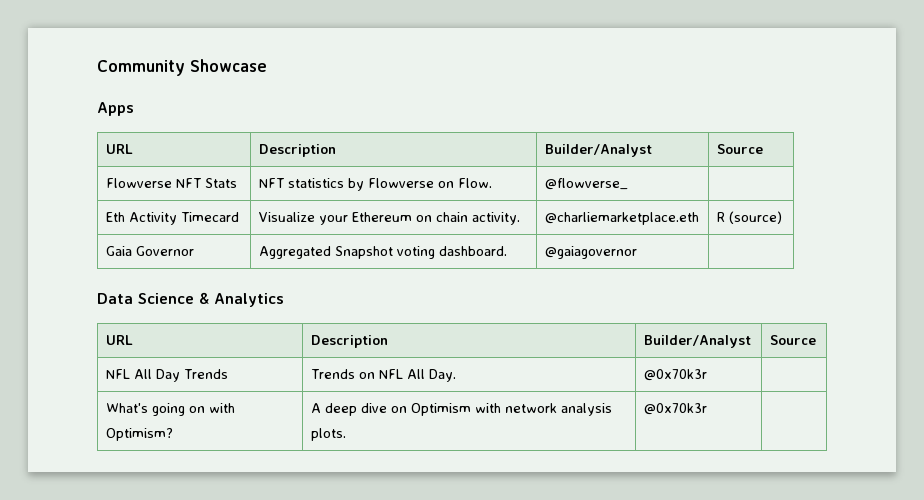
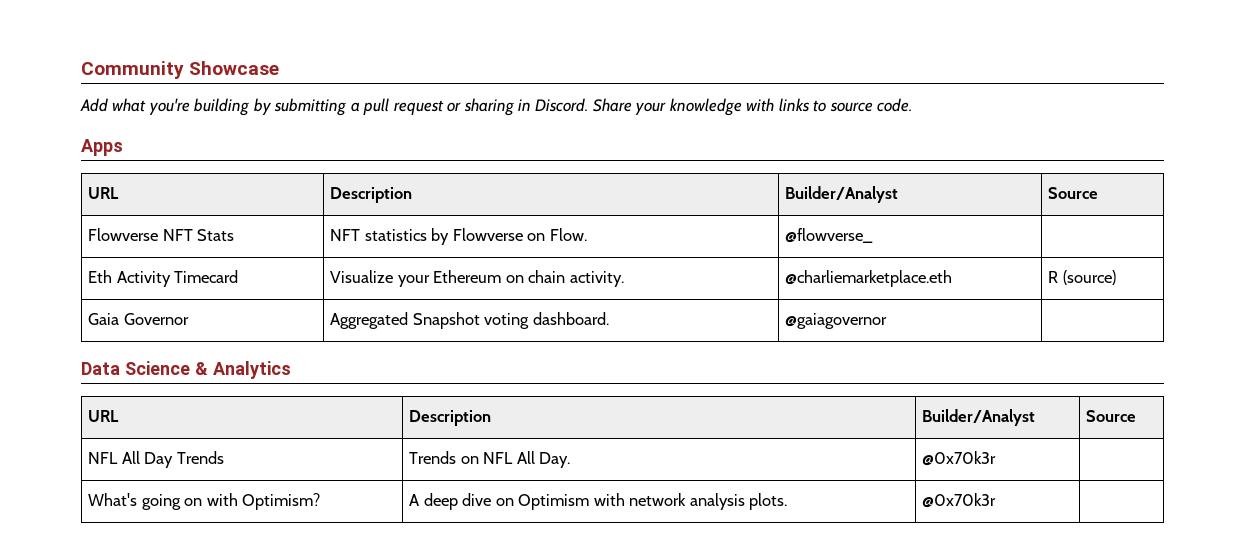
(267, 65) none -> [80,98,913,116] // Add what you're building by submitting a pull request or sharing in Discord. Share your knowledge with links to source code.

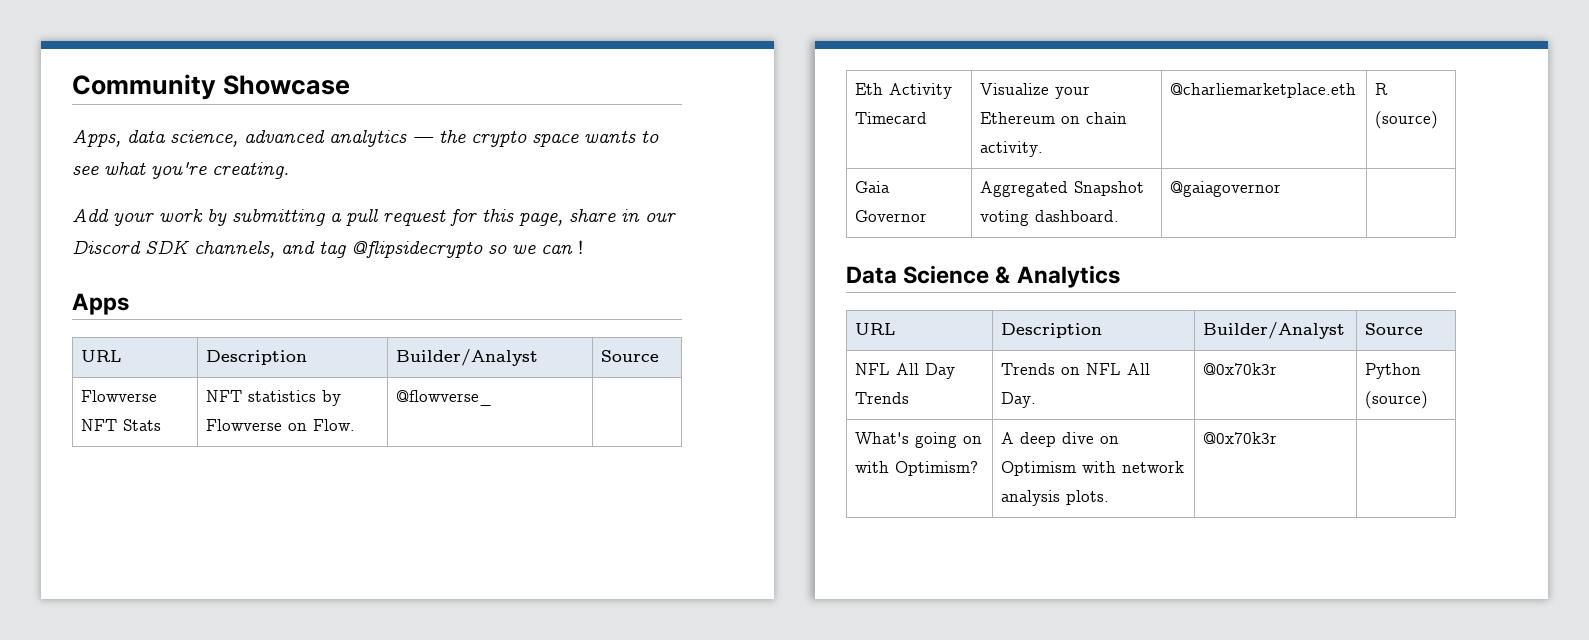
[80,98,250,116] Add what you're building -> [72,130,659,147] [72,162,289,179] [72,209,203,226] Apps, data science, advanced analytics — the crypto space wants to see what you're creating. // Add your work
[447,98,913,116] or sharing in Discord. Share your knowledge with links to source code. -> [450,209,676,226] [72,240,583,258] for this page, share in our Discord SDK channels, and tag @flipsidecrypto so we can !
(997, 458) none -> [1365,363,1422,379] [1365,391,1429,409] Python (source)

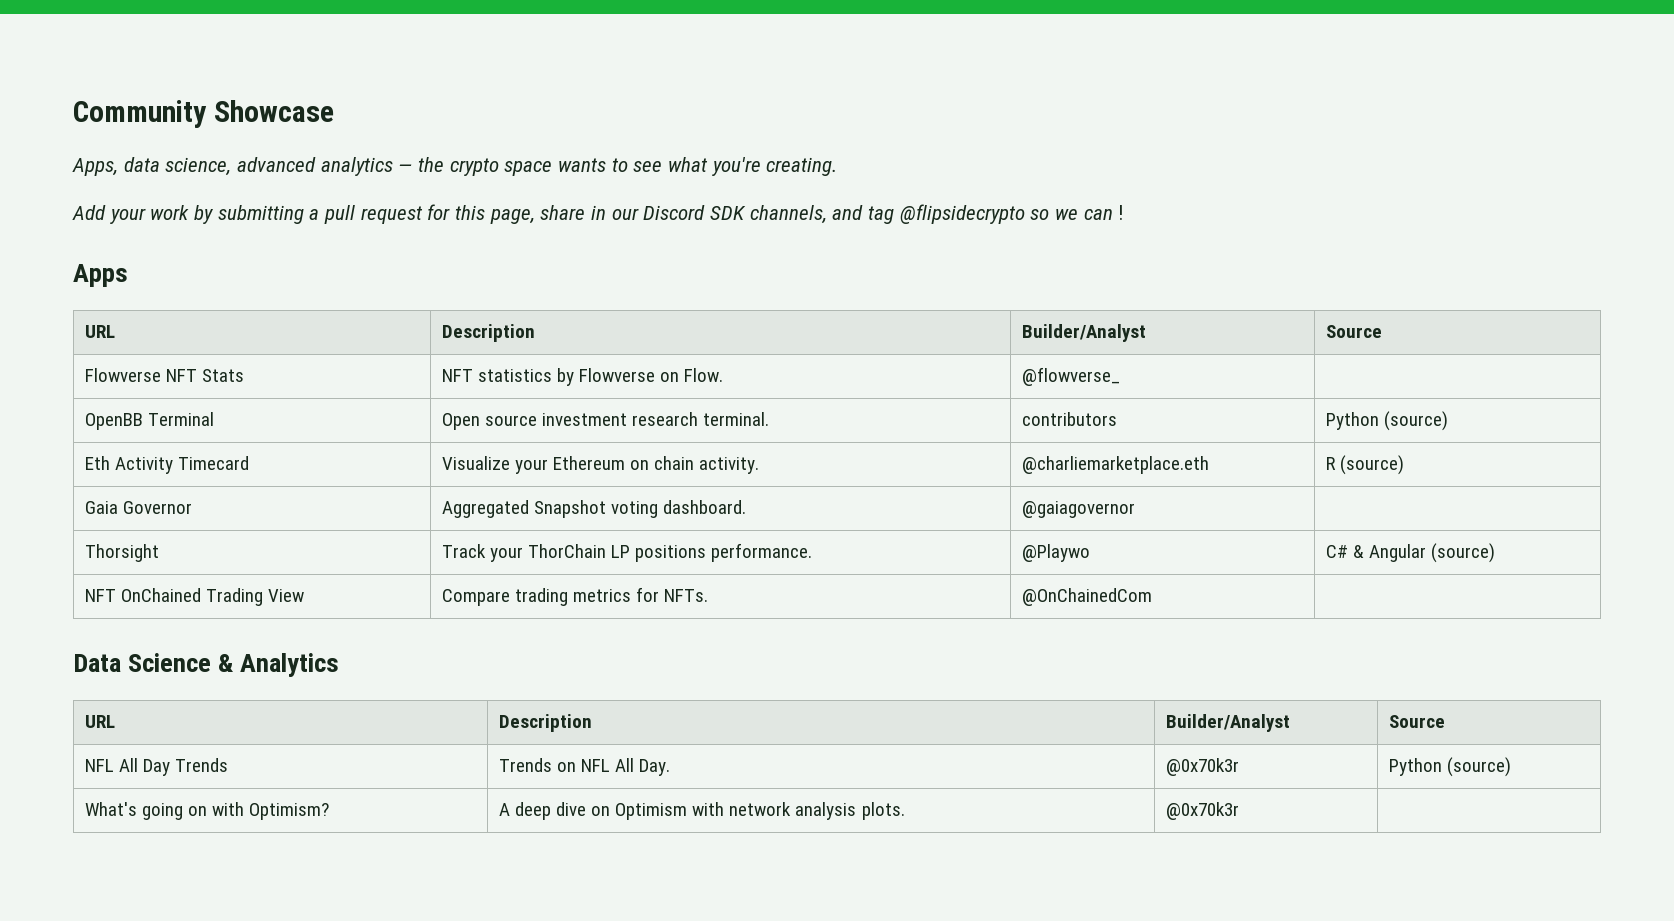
(493, 398) none -> [84,412,214,430] [441,412,770,430] [1021,412,1117,426] [1325,411,1448,431] // OpenBB Terminal | Open source investment research terminal. | contributors | Python (source)
(1282, 189) none -> [84,544,159,562] [441,543,813,562] [1021,544,1090,562] [1325,543,1495,563] [84,588,304,606] [441,587,709,606] [1021,588,1152,606] // Thorsight | Track your ThorChain LP positions performance. | @Playwo | C# & Angular (source) // NFT OnChained Trading View | Compare trading metrics for NFTs. | @OnChainedCom |

